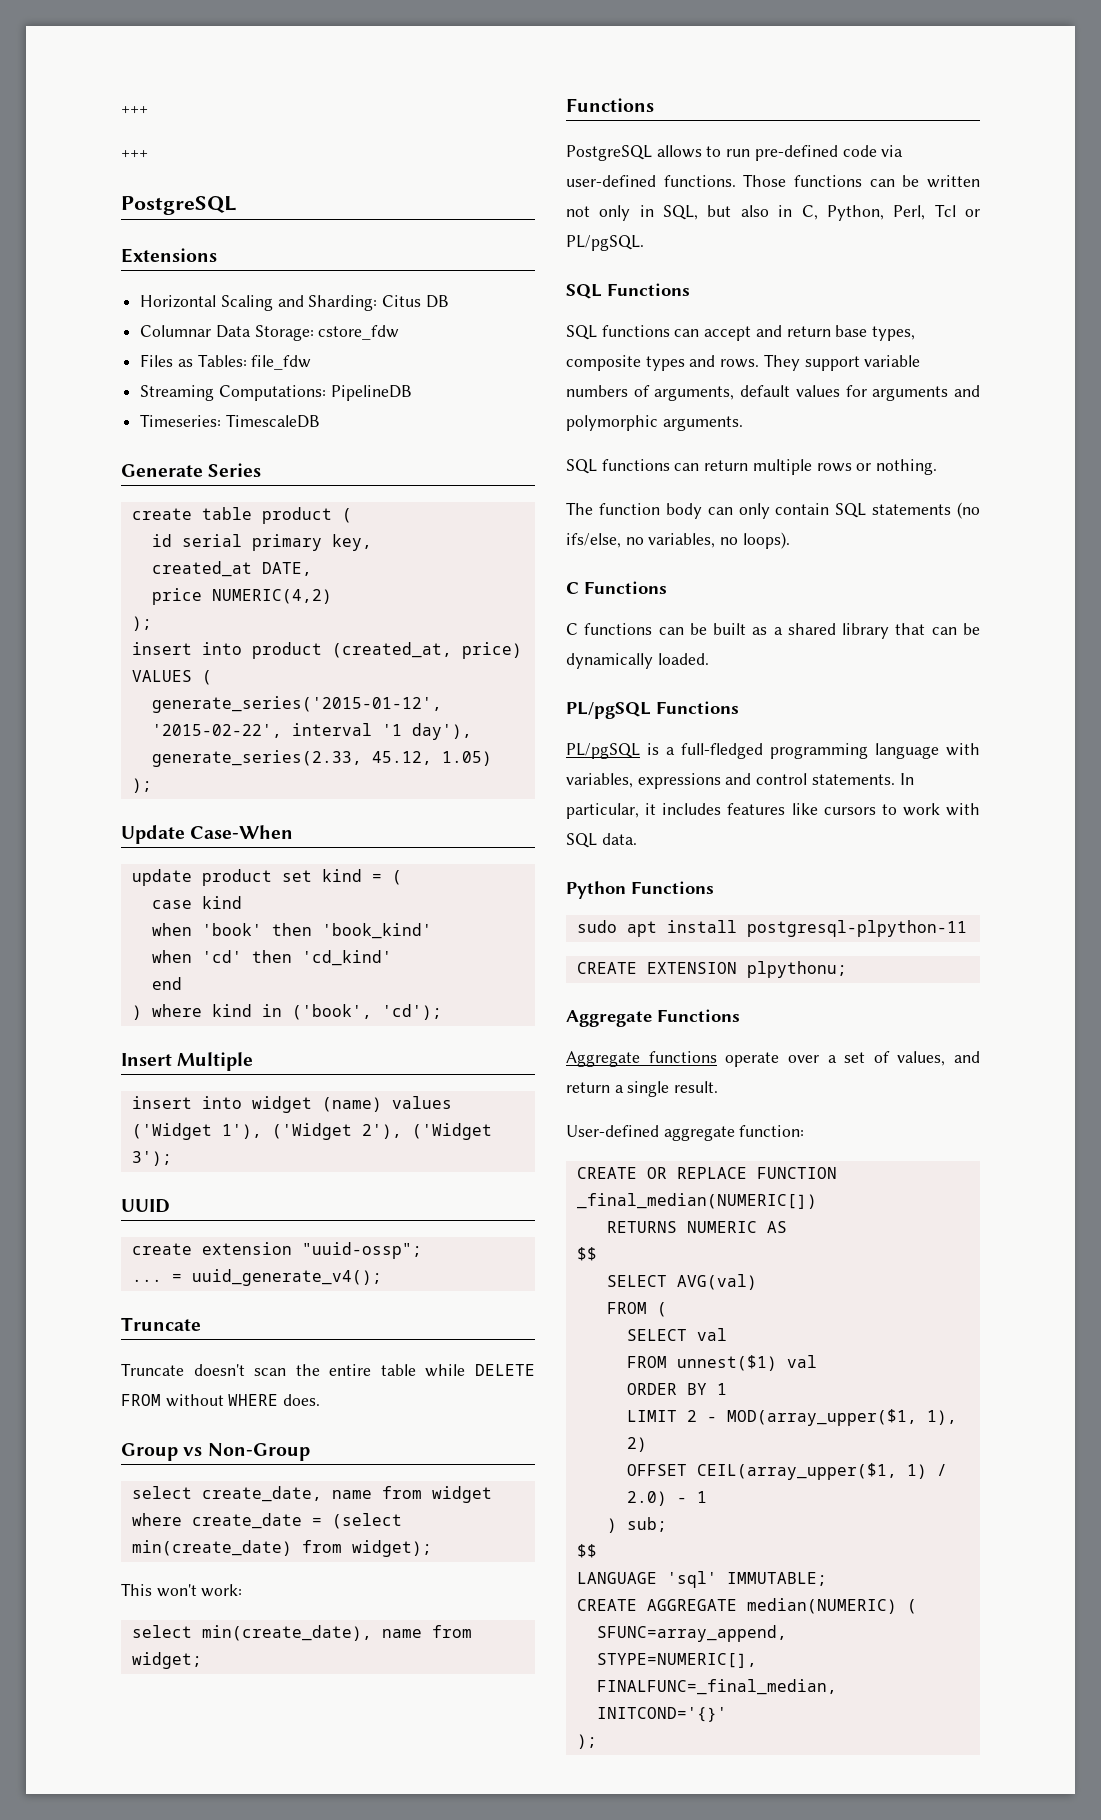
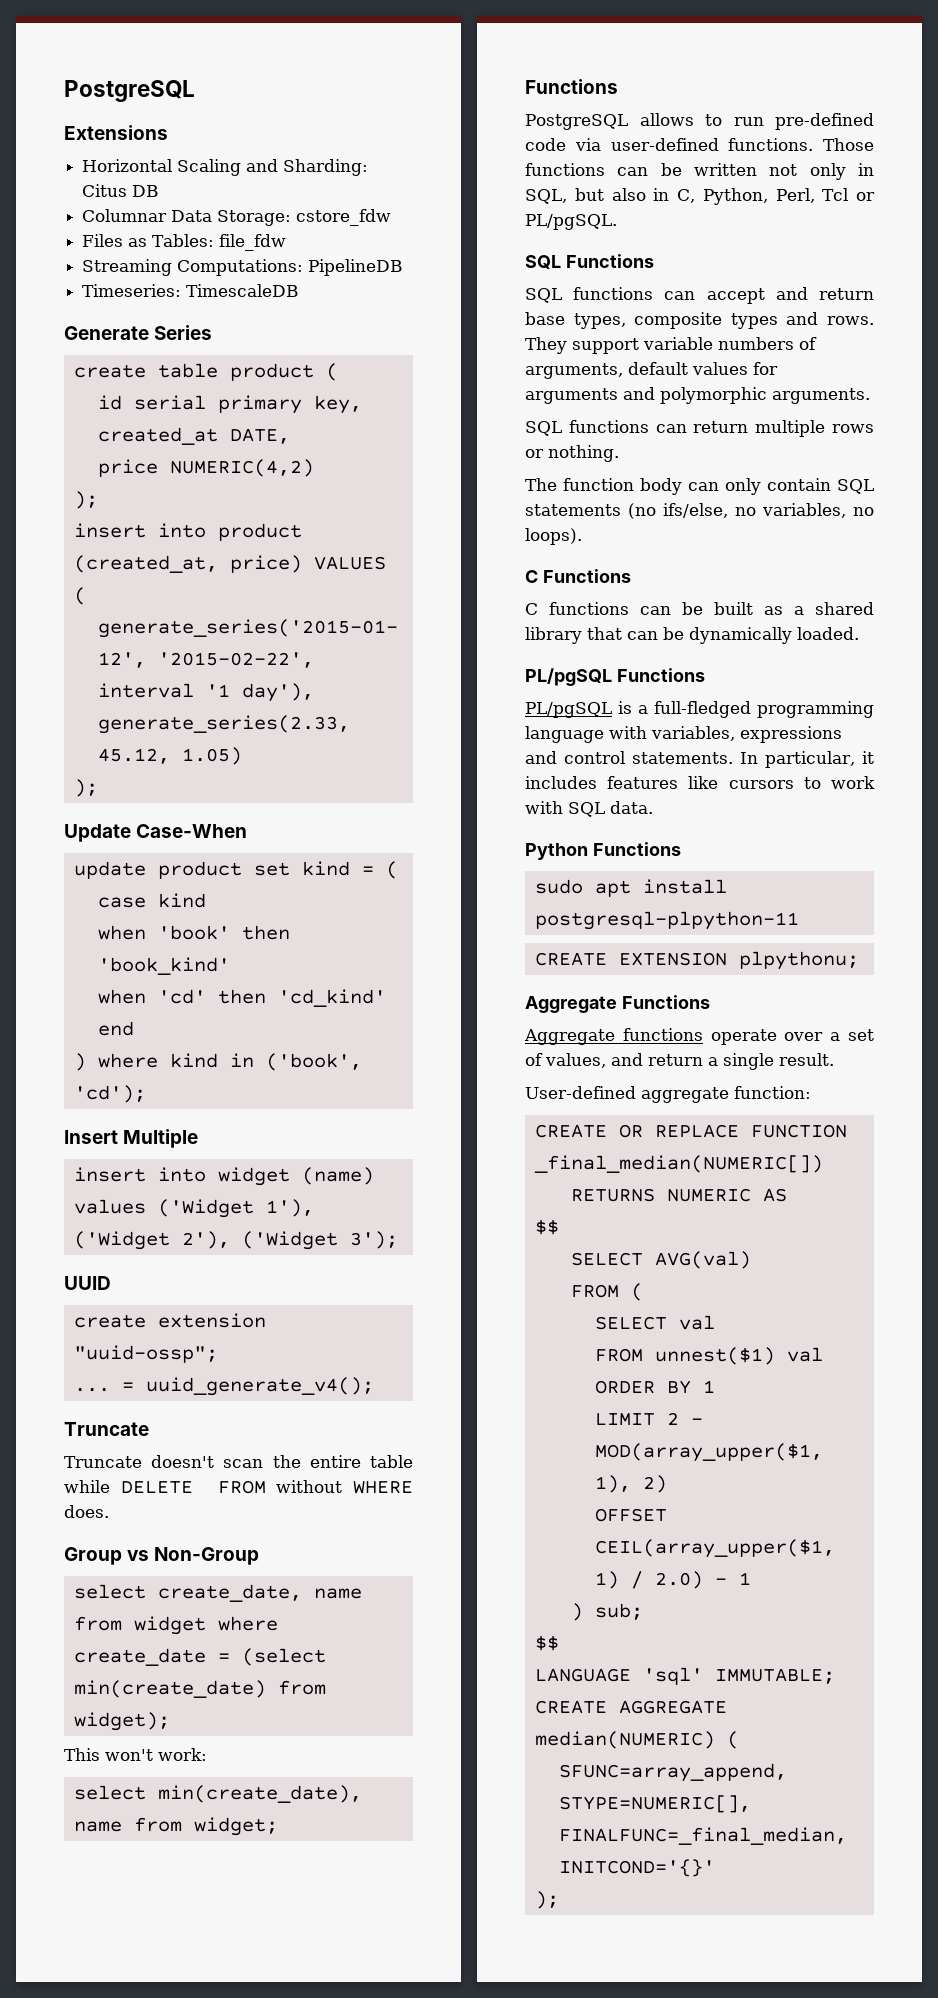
[121,106,148,114] [121,150,148,158] +++ // +++ // -> (64, 91) none

